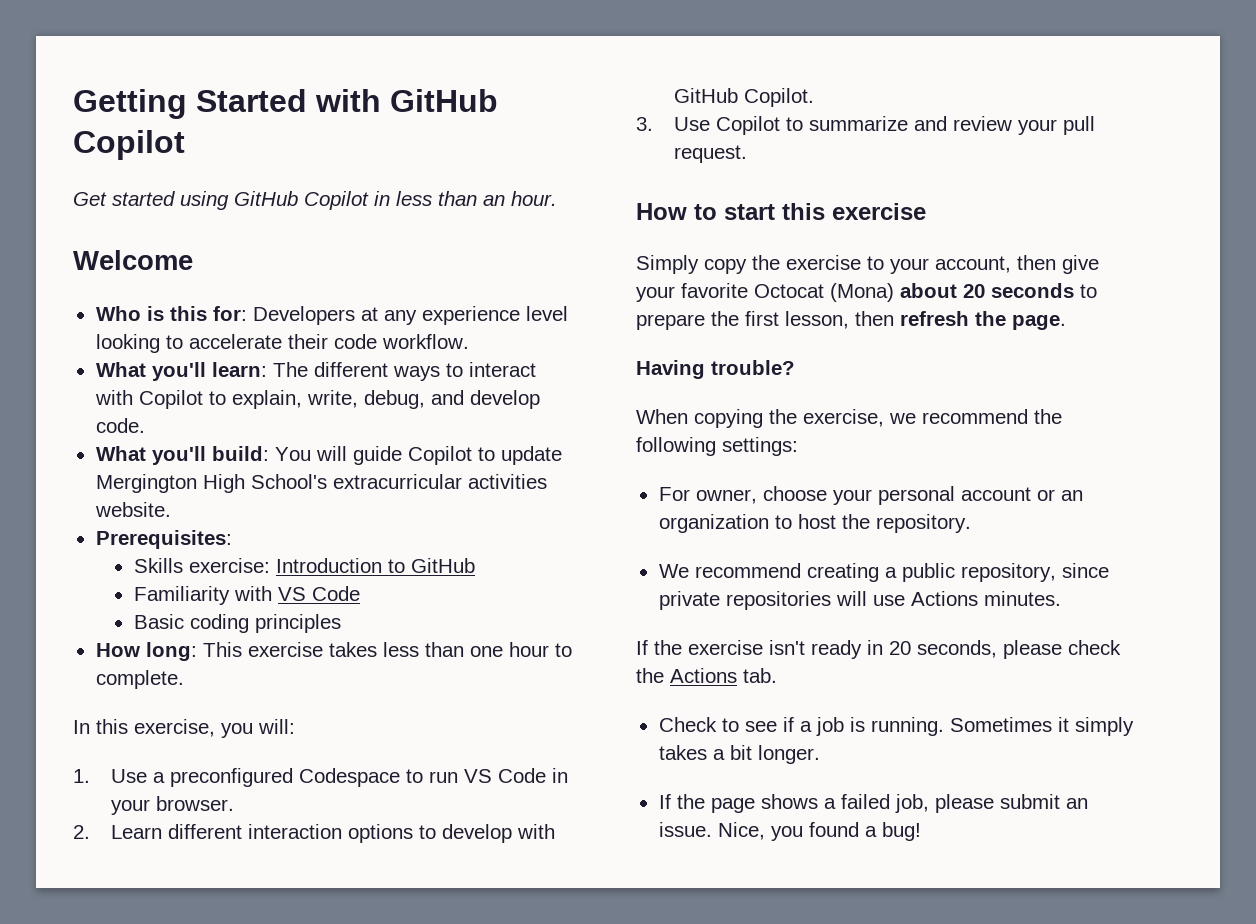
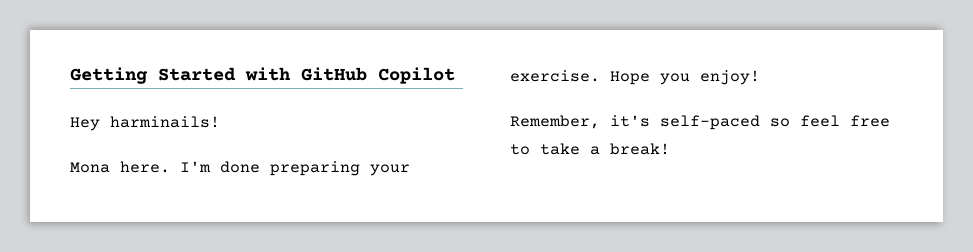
[73,191,557,210] [73,250,193,270] [95,306,568,325] [95,334,469,353] [95,362,536,381] [94,390,540,409] [95,418,145,433] [95,446,562,465] [95,474,547,493] [94,502,171,517] [95,530,232,549] [133,558,475,573] [133,586,360,605] [133,614,341,633] [95,642,572,661] [95,670,184,689] [73,719,295,738] [73,768,569,787] [111,796,235,815] [73,824,556,843] [674,88,815,107] [636,116,1096,135] [674,145,748,163] [636,203,926,220] [636,255,1099,274] [636,283,1097,302] [636,311,1066,330] [636,360,795,379] [636,409,1062,428] [636,437,798,456] [658,486,1083,505] [658,514,971,533] [658,563,1109,582] [658,591,1061,610] [636,640,1121,659] [636,668,777,683] [658,717,1134,736] [658,745,820,764] [658,794,1088,813] [658,822,921,841] Get started using GitHub Copilot in less than an hour. // Welcome // Who is this for: Developers at any experience level looking to accelerate their code workflow. // What you'll learn: The different ways to interact with Copilot to explain, write, debug, and develop code. // What you'll build: You will guide Copilot to update Mergington High School's extracurricular activities website. // Prerequisites: // Skills exercise: Introduction to GitHub // Familiarity with VS Code // Basic coding principles // How long: This exercise takes less than one hour to complete. // In this exercise, you will: // 1. Use a preconfigured Codespace to run VS Code in your browser. // 2. Learn different interaction options to develop with GitHub Copilot. // 3. Use Copilot to summarize and review your pull request. // How to start this exercise // Simply copy the exercise to your account, then give your favorite Octocat (Mona) about 20 seconds to prepare the first lesson, then refresh the page. // Having trouble? // When copying the exercise, we recommend the following settings: // For owner, choose your personal account or an organization to host the repository. // We recommend creating a public repository, since private repositories will use Actions minutes. // If the exercise isn't ready in 20 seconds, please check the Actions tab. // Check to see if a job is running. Sometimes it simply takes a bit longer. // If the page shows a failed job, please submit an issue. Nice, you found a bug! -> [70,116,220,131] [70,161,410,176] [510,70,760,85] [510,115,890,130] [510,143,670,155] Hey harminails! // Mona here. I'm done preparing your exercise. Hope you enjoy! // Remember, it's self-paced so feel free to take a break!

